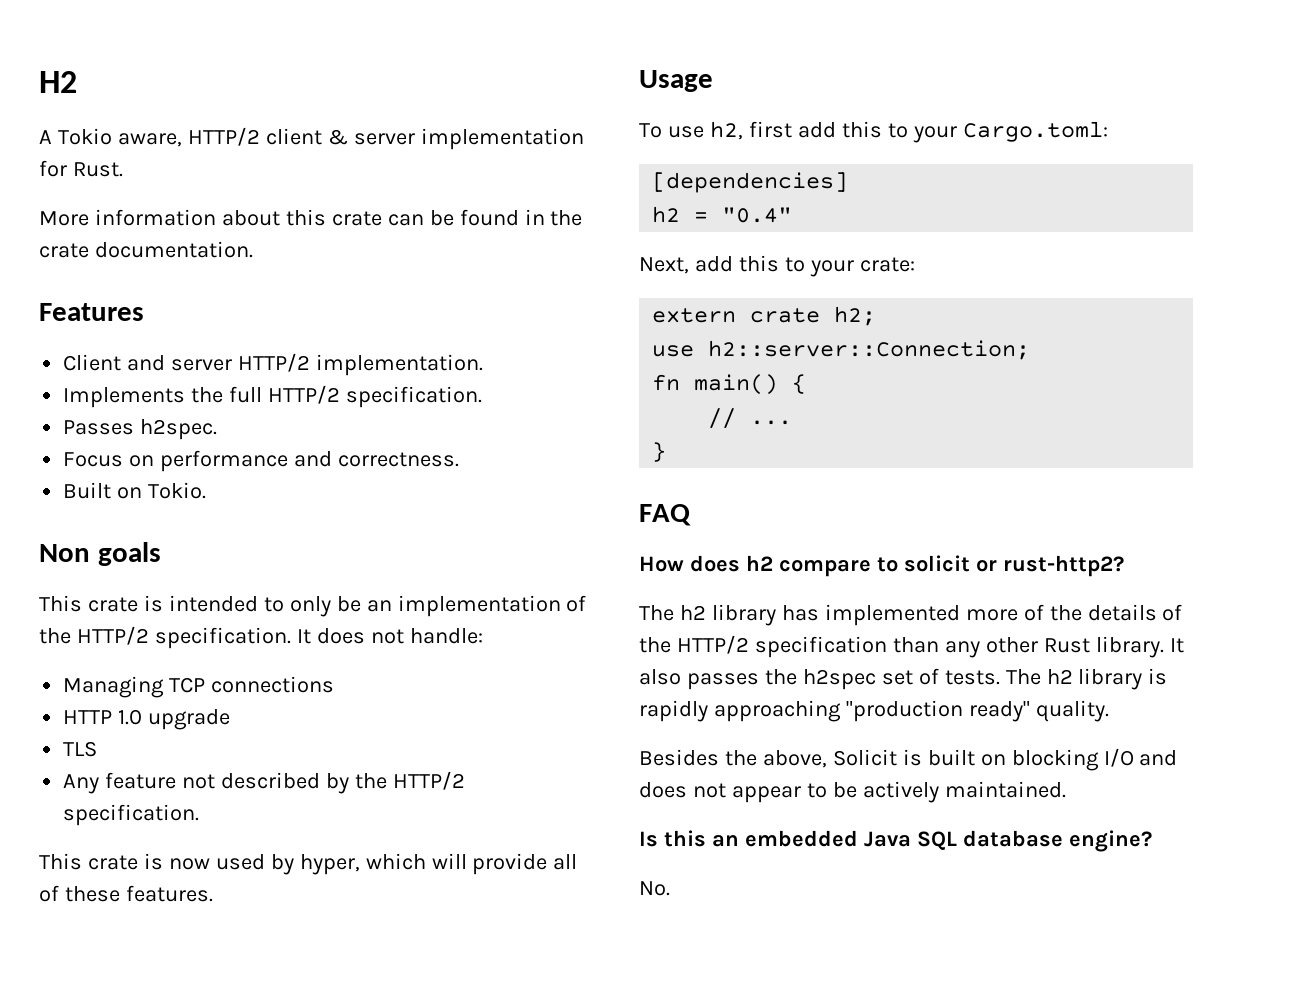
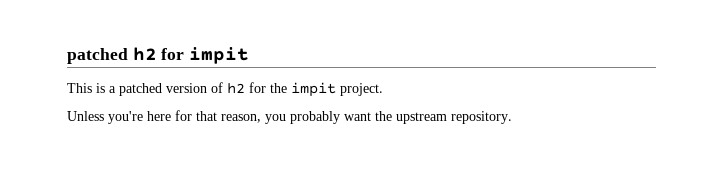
[39,71,77,93] [39,127,584,150] [39,160,123,177] [39,209,583,226] [39,241,253,258] [39,303,144,321] [63,353,483,376] [63,385,482,408] [63,419,218,440] [63,450,459,472] [63,482,207,499] [39,542,161,566] [39,595,587,617] [39,626,483,649] [63,676,335,698] [63,709,231,730] [63,741,98,757] [63,771,465,794] [63,804,200,826] [39,853,578,875] [39,885,213,902] [639,70,713,92] [639,121,1108,143] [652,172,849,193] [652,206,793,223] [639,255,915,277] [652,306,877,326] [652,340,1031,360] [652,374,807,395] [708,408,793,429] [652,442,667,462] [639,504,691,526] [639,555,1124,577] [639,604,1183,626] [639,635,1184,658] [639,668,1168,690] [639,700,1109,722] [639,748,1178,771] [639,781,1066,803] [639,830,1152,852] [639,881,670,896] H2 // A Tokio aware, HTTP/2 client & server implementation for Rust. // More information about this crate can be found in the crate documentation. // Features // Client and server HTTP/2 implementation. // Implements the full HTTP/2 specification. // Passes h2spec. // Focus on performance and correctness. // Built on Tokio. // Non goals // This crate is intended to only be an implementation of the HTTP/2 specification. It does not handle: // Managing TCP connections // HTTP 1.0 upgrade // TLS // Any feature not described by the HTTP/2 specification. // This crate is now used by hyper, which will provide all of these features. // Usage // To use h2, first add this to your Cargo.toml: // [dependencies] // h2 = "0.4" // Next, add this to your crate: // extern crate h2; // use h2::server::Connection; // fn main() { // // ... // } // FAQ // How does h2 compare to solicit or rust-http2? // The h2 library has implemented more of the details of the HTTP/2 specification than any other Rust library. It also passes the h2spec set of tests. The h2 library is rapidly approaching "production ready" quality. // Besides the above, Solicit is built on blocking I/O and does not appear to be actively maintained. // Is this an embedded Java SQL database engine? // No. -> [67,47,250,64] [67,82,383,97] [67,110,512,124] patched h2 for impit // This is a patched version of h2 for the impit project. // Unless you're here for that reason, you probably want the upstream repository.

